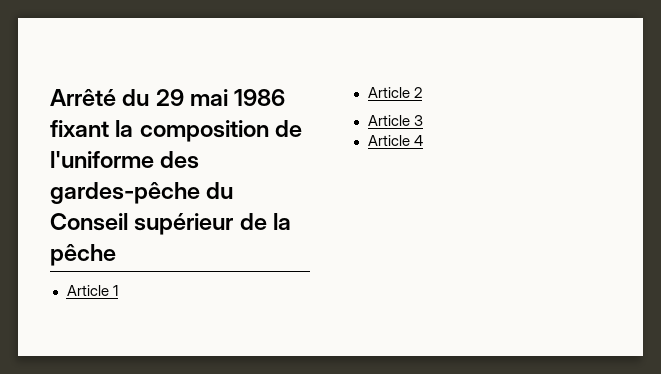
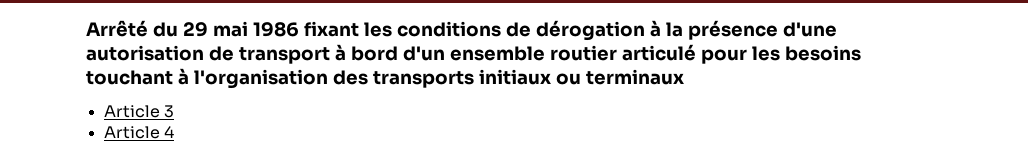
[115,120,303,142] [50,151,200,169] [50,182,234,204] [50,213,292,235] [50,244,116,266] [66,285,118,296] [367,87,422,98] la composition de l'uniforme des gardes-pêche du Conseil supérieur de la pêche // Article 1 // Article 2 -> [363,20,837,41] [86,44,861,64] [86,68,684,89] les conditions de dérogation à la présence d'une autorisation de transport à bord d'un ensemble routier articulé pour les besoins touchant à l'organisation des transports initiaux ou terminaux

